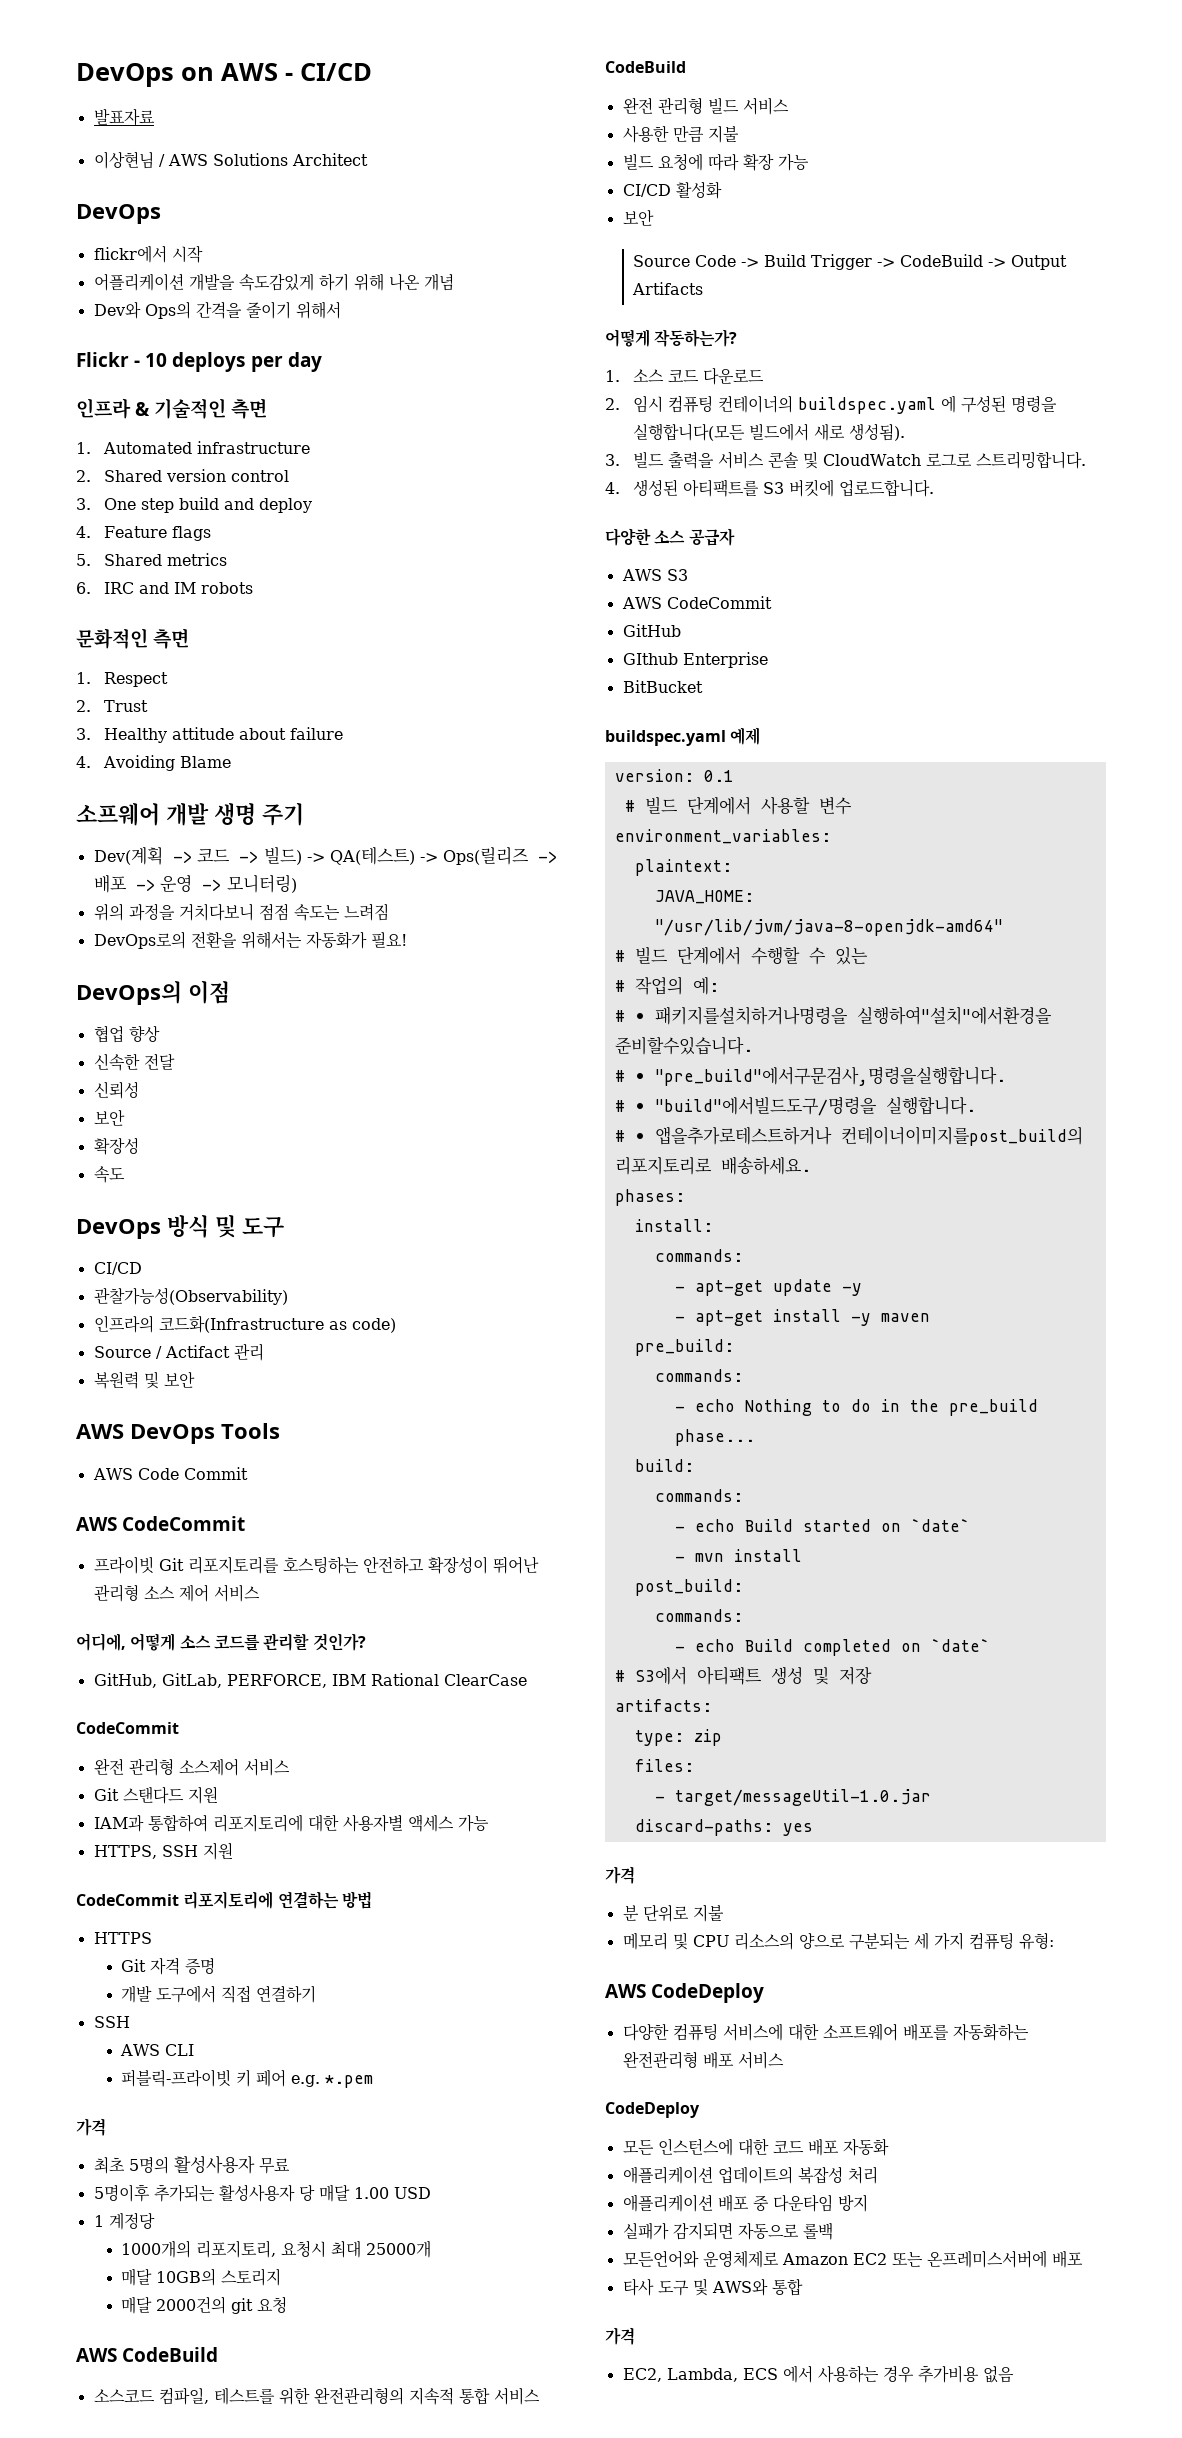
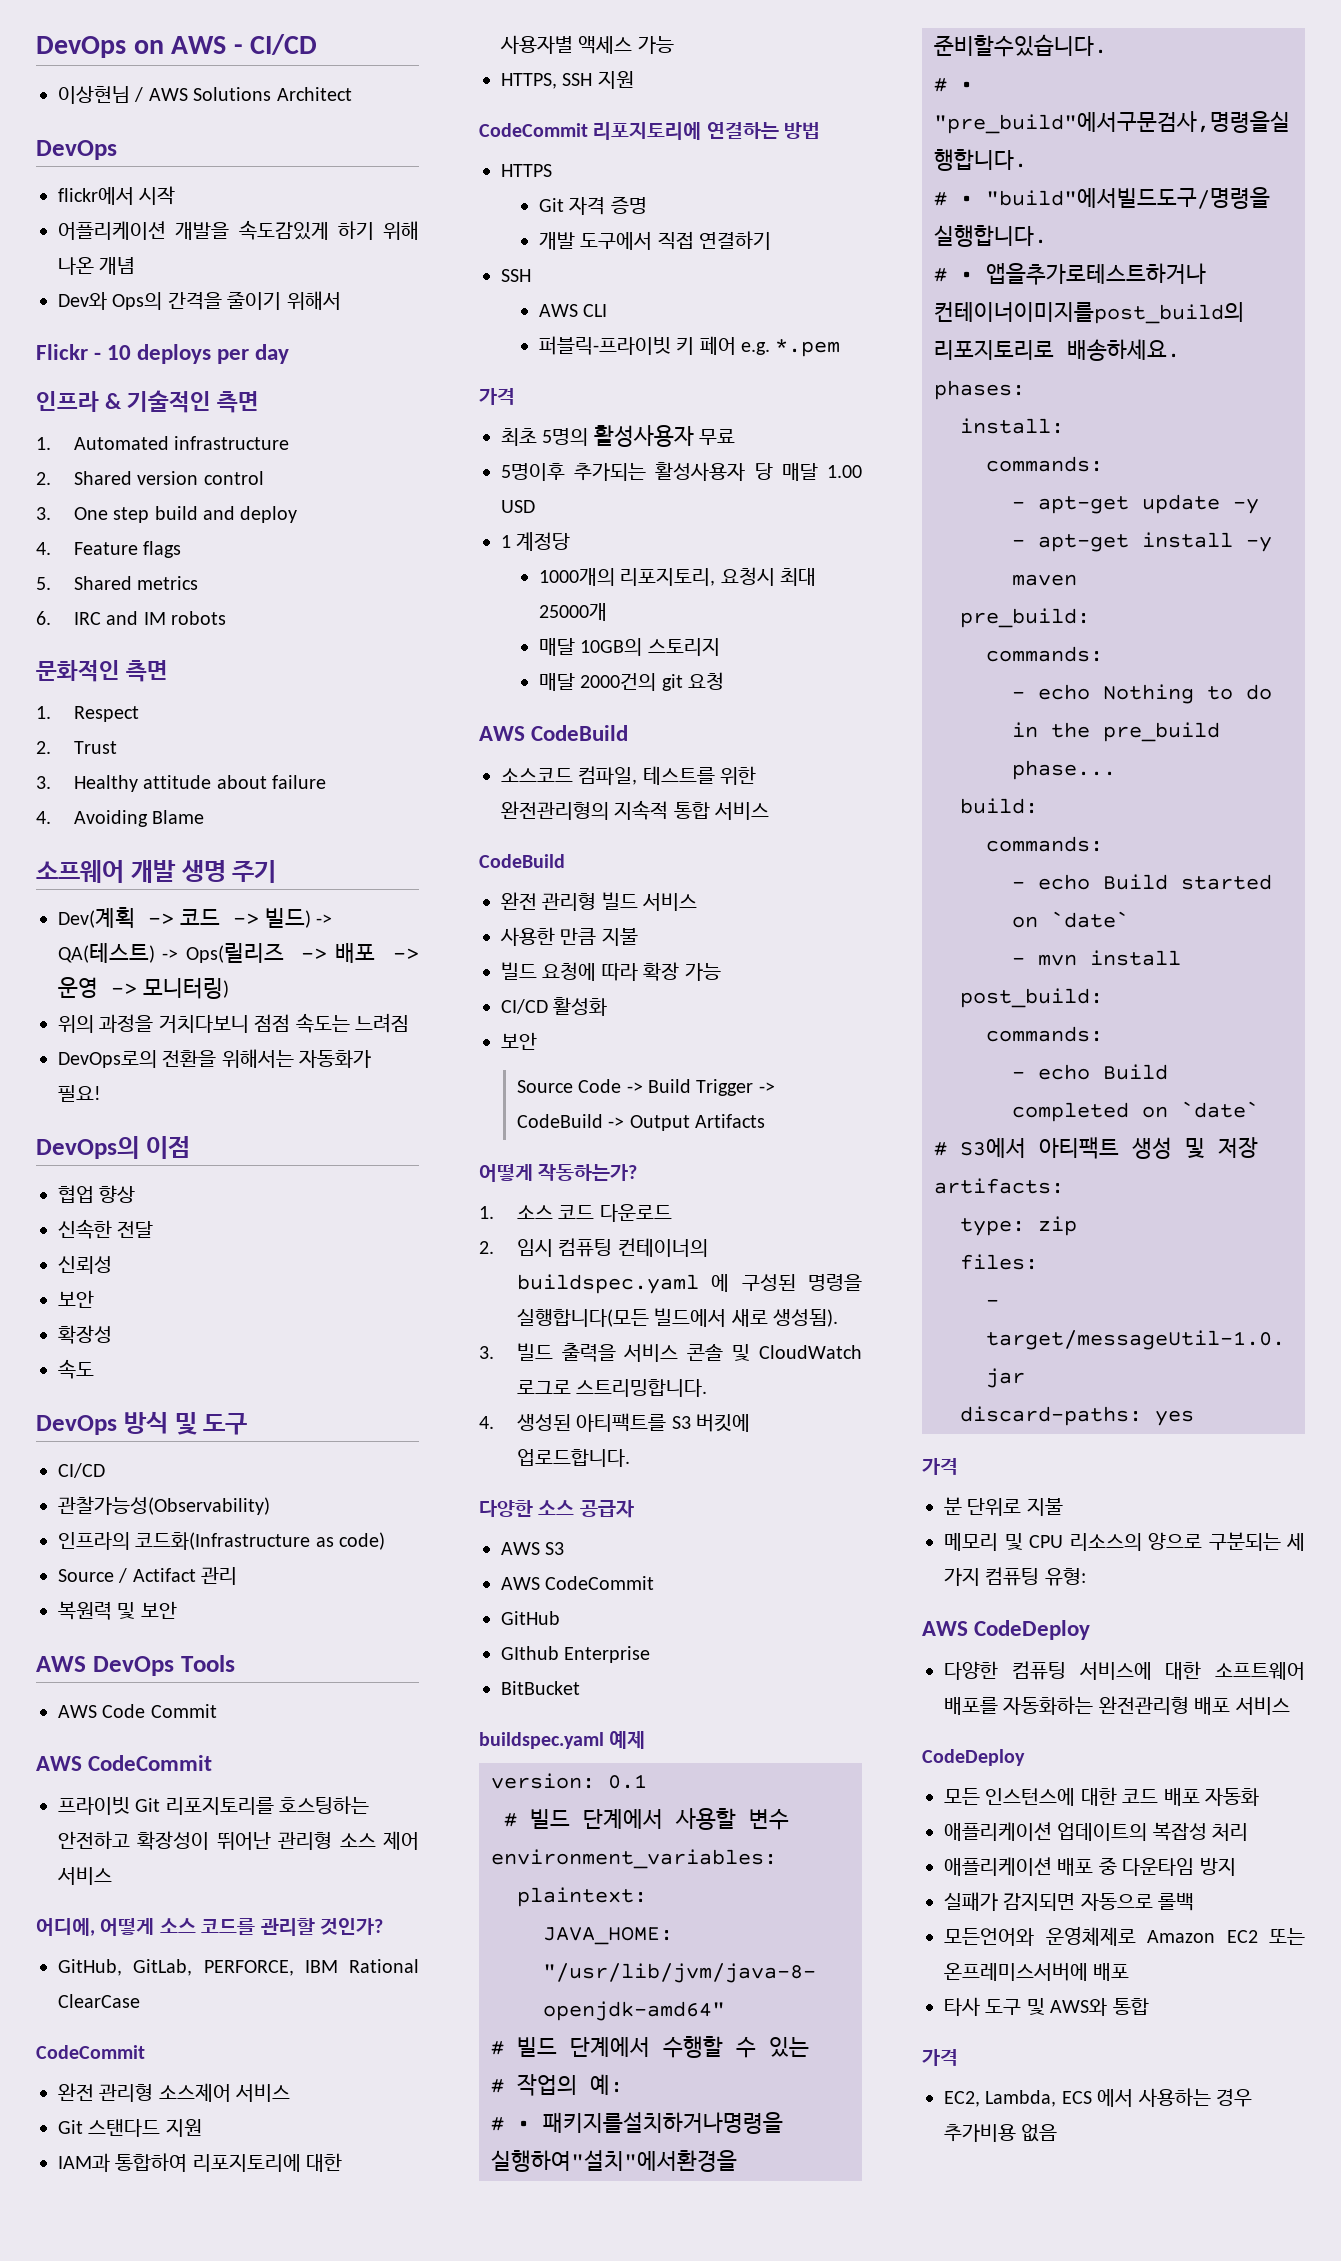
[93,108,155,126] // 발표자료 -> (318, 44) none

